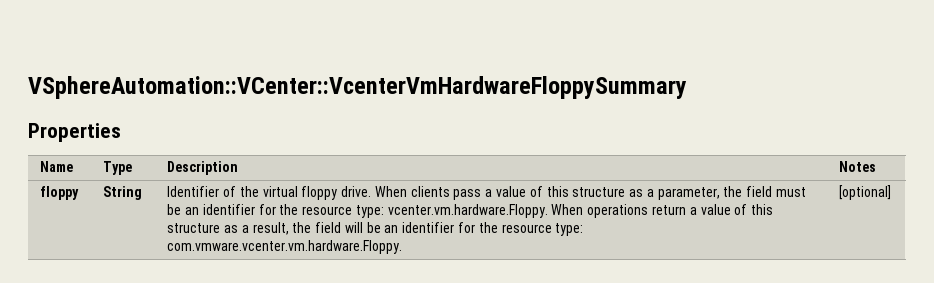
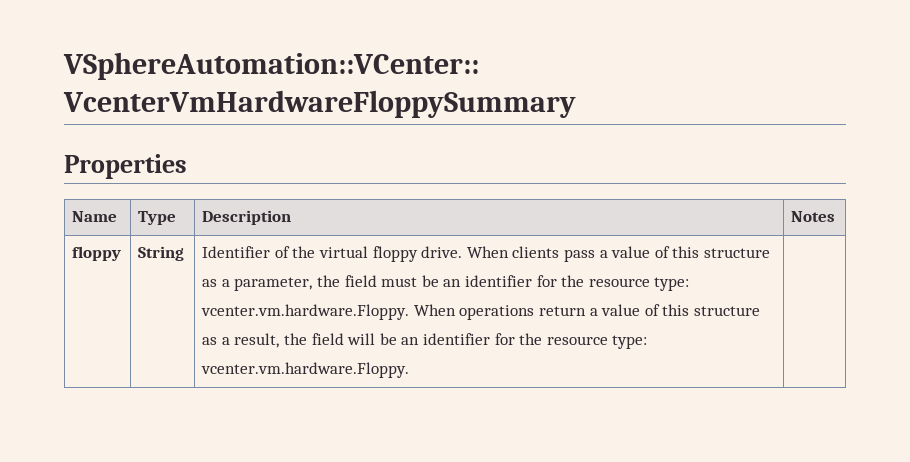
[167,240,403,254] [839,185,892,200] com.vmware.vcenter.vm.hardware.Floppy. | [optional] -> [201,362,410,378] vcenter.vm.hardware.Floppy. |

